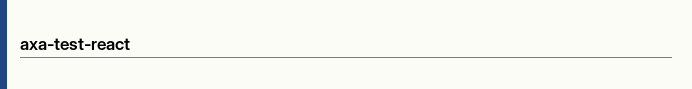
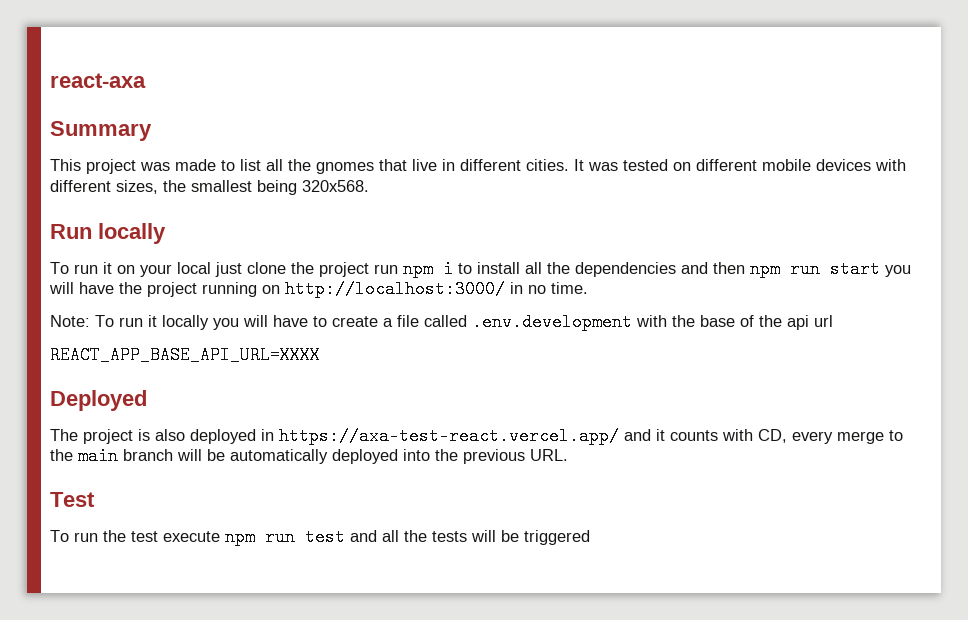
[20,38,130,50] axa-test-react -> [50,73,146,88] [50,121,152,141] [50,159,906,174] [50,180,369,195] [50,223,166,244] [50,260,911,278] [49,280,588,298] [50,313,833,331] [50,346,320,364] [50,390,147,411] [50,427,903,445] [50,447,568,465] [50,492,95,507] [50,528,590,546] react-axa // Summary // This project was made to list all the gnomes that live in different cities. It was tested on different mobile devices with different sizes, the smallest being 320x568. // Run locally // To run it on your local just clone the project run npm i to install all the dependencies and then npm run start you will have the project running on http://localhost:3000/ in no time. // Note: To run it locally you will have to create a file called .env.development with the base of the api url // REACT_APP_BASE_API_URL=XXXX // Deployed // The project is also deployed in https://axa-test-react.vercel.app/ and it counts with CD, every merge to the main branch will be automatically deployed into the previous URL. // Test // To run the test execute npm run test and all the tests will be triggered

